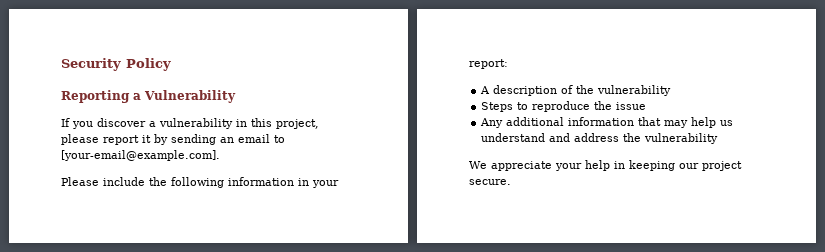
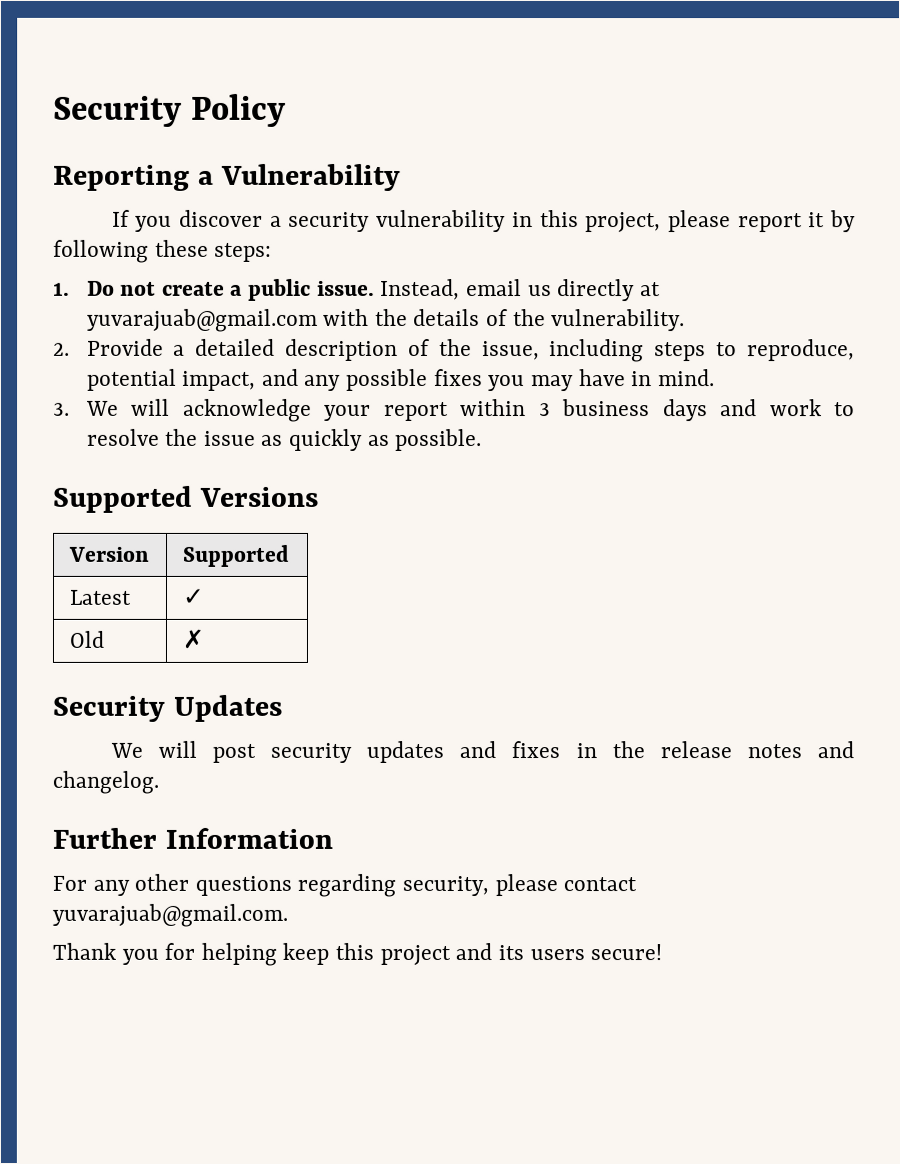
(156, 124) none -> [288,211,371,232] security
[171,134,285,145] [61,150,220,161] [61,177,339,188] [469,59,508,69] [480,85,672,96] [481,101,647,112] [480,117,734,128] [481,133,719,144] [469,160,742,171] [469,179,511,185] sending an email to [your-email@example.com]. // Please include the following information in your report: // A description of the vulnerability // Steps to reproduce the issue // Any additional information that may help us understand and address the vulnerability // We appreciate your help in keeping our project secure. -> [53,239,273,263] [53,278,661,302] [86,308,686,332] [53,338,855,363] [86,368,715,392] [53,398,855,422] [86,428,483,452] [53,485,319,513] [68,546,150,562] [182,544,290,567] [68,589,131,605] [181,588,204,605] [68,630,104,648] [181,628,204,649] [52,694,282,722] [109,740,855,763] [52,770,159,794] [52,827,333,849] [52,873,638,897] [52,903,288,927] [52,942,663,966] following these steps: // 1. Do not create a public issue. Instead, email us directly at yuvarajuab@gmail.com with the details of the vulnerability. // 2. Provide a detailed description of the issue, including steps to reproduce, potential impact, and any possible fixes you may have in mind. // 3. We will acknowledge your report within 3 business days and work to resolve the issue as quickly as possible. // Supported Versions // Version | Supported // Latest | ✓ // Old | ✗ // Security Updates // We will post security updates and fixes in the release notes and changelog. // Further Information // For any other questions regarding security, please contact yuvarajuab@gmail.com. // Thank you for helping keep this project and its users secure!

